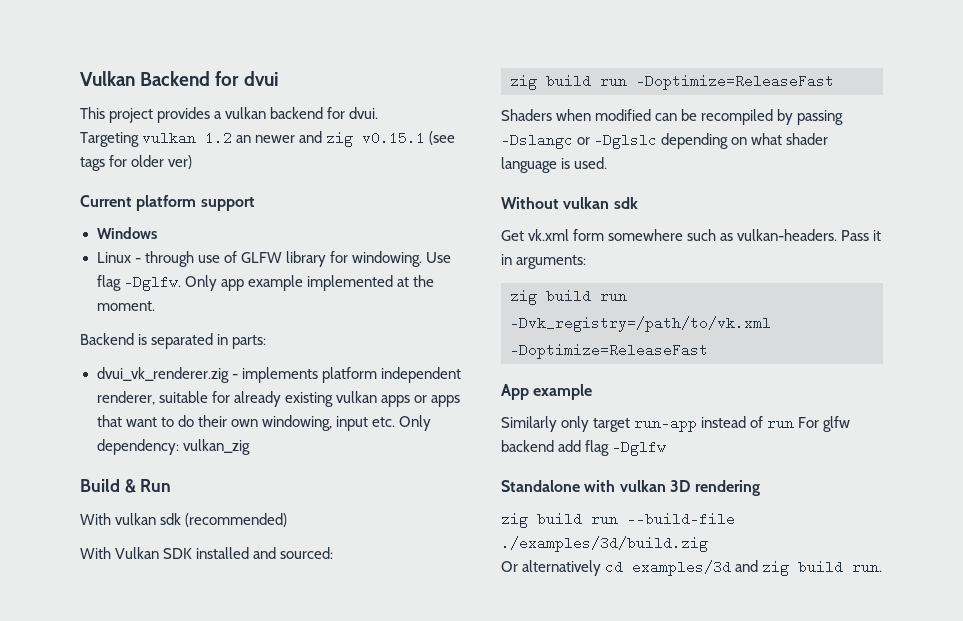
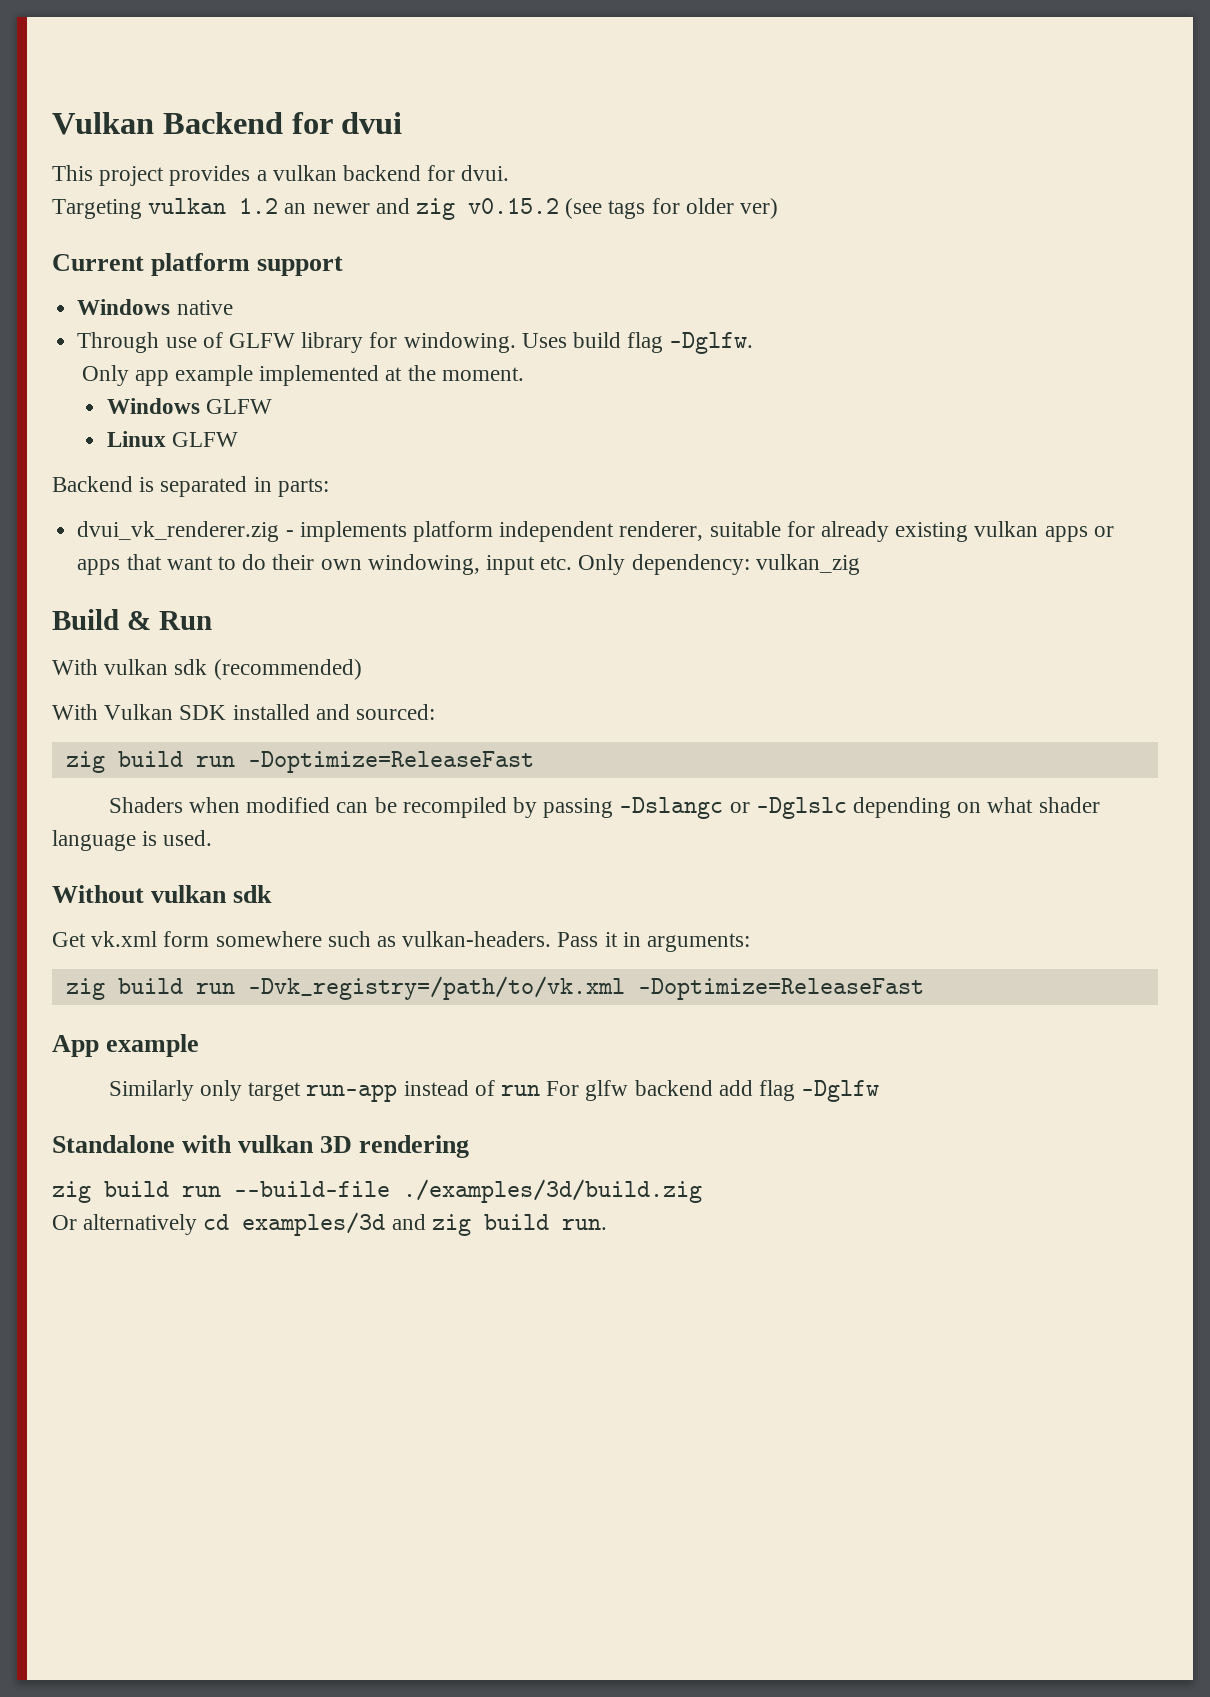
[362,131,426,145] v0.15.1 -> [468,198,560,214] v0.15.2
[96,251,194,267] // Linux - through -> [176,300,233,315] [77,332,160,353] native // Through
[425,252,451,263] Use -> [521,332,621,348] Uses build
(181, 283) none -> (754, 343) //
(155, 306) none -> [106,398,273,414] [106,431,239,447] // Windows GLFW // Linux GLFW

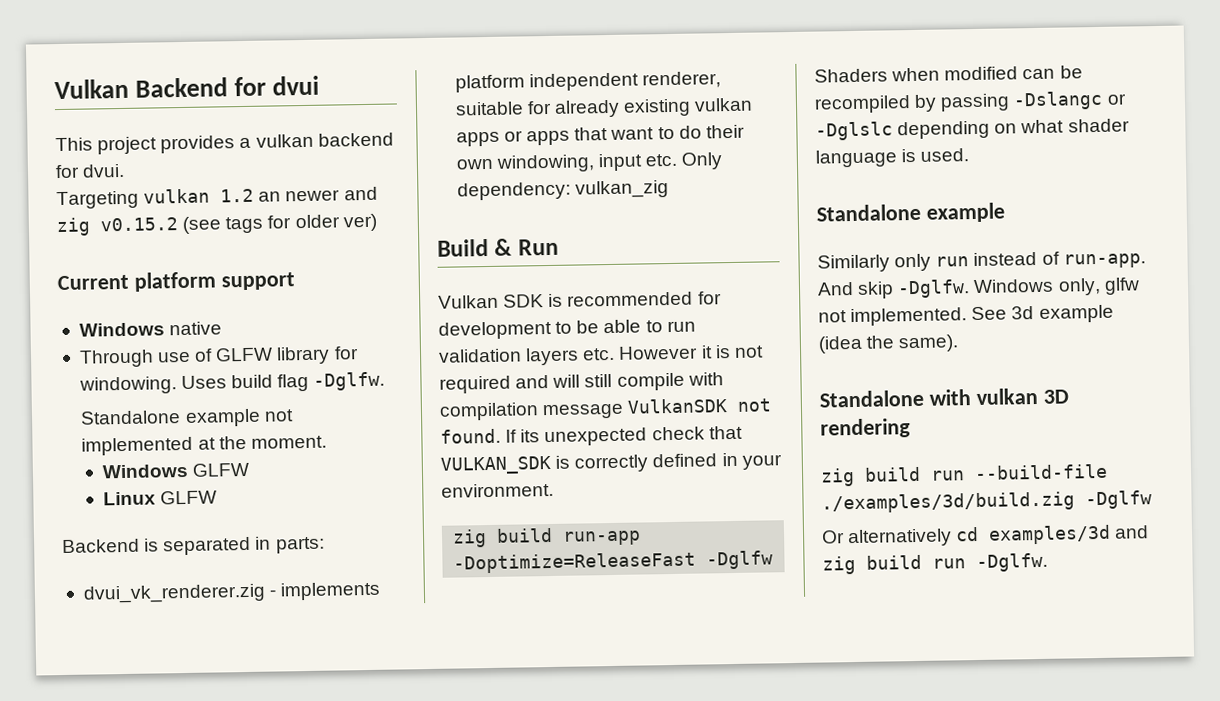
[81,365,253,386] Only app example -> [80,408,294,427] Standalone example not
[52,659,362,680] [52,704,436,720] [65,751,534,773] With vulkan sdk (recommended) // With Vulkan SDK installed and sourced: // zig build run -Doptimize=ReleaseFast -> [438,291,722,309] [438,319,696,340] [438,345,764,366] [439,372,724,394] [439,398,773,421] [440,425,743,447] [440,452,782,475] [441,482,554,498] [452,527,642,548] [453,550,774,574] Vulkan SDK is recommended for development to be able to run validation layers etc. However it is not required and will still compile with compilation message VulkanSDK not found. If its unexpected check that VULKAN_SDK is correctly defined in your environment. // zig build run-app -Doptimize=ReleaseFast -Dglfw
[52,885,273,903] [52,931,751,952] [65,976,924,1000] [52,1034,200,1057] [108,1080,880,1102] Without vulkan sdk // Get vk.xml form somewhere such as vulkan-headers. Pass it in arguments: // zig build run -Dvk_registry=/path/to/vk.xml -Doptimize=ReleaseFast // App example // Similarly only target run-app instead of run For glfw backend add flag -Dglfw -> [816,202,1005,223] [817,251,1146,273] [817,277,1140,299] [818,304,1114,327] [818,334,960,354] Standalone example // Similarly only run instead of run-app. And skip -Dglfw. Windows only, glfw not implemented. See 3d example (idea the same).
(702, 1191) none -> [1085,490,1152,510] -Dglfw
[561,1219,607,1230] run. -> [932,552,1048,573] run -Dglfw.

